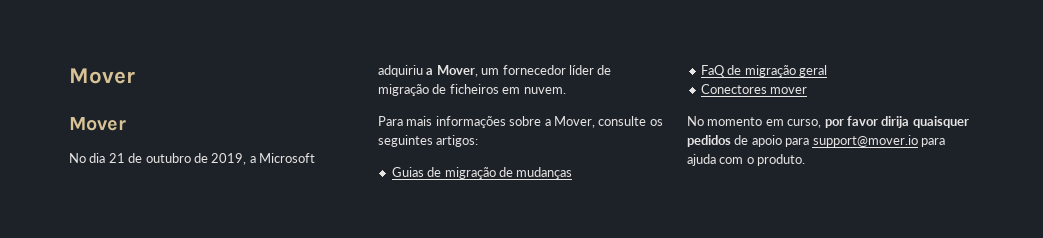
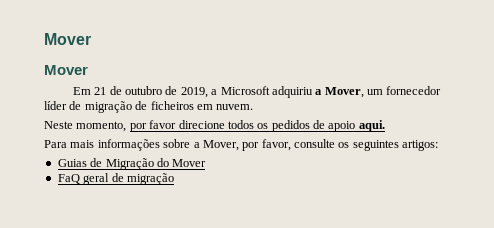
[69,153,106,163] No dia -> [72,87,91,95] Em
(566, 90) none -> [44,120,385,132] // Neste momento, por favor direcione todos os pedidos de apoio aqui.
(595, 122) none -> [242,139,291,151] por favor,
[444,167,573,179] migração de mudanças -> [105,158,207,170] Migração do Mover
[727,65,827,77] [700,84,808,94] [687,116,969,128] [687,135,945,147] [687,154,806,166] de migração geral // Conectores mover // No momento em curso, por favor dirija quaisquer pedidos de apoio para support@mover.io para ajuda com o produto. -> [83,173,174,185] geral de migração

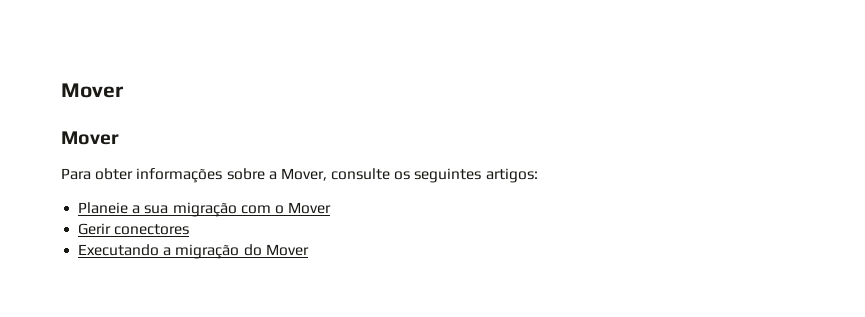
[72,86,442,98] [44,101,254,113] [44,120,385,132] // Em 21 de outubro de 2019, a Microsoft adquiriu a Mover, um fornecedor líder de migração de ficheiros em nuvem. // Neste momento, por favor direcione todos os pedidos de apoio aqui. -> (119, 138) none
[70,140,95,148] mais -> [95,168,134,180] obter
[242,139,291,151] por favor, -> (327, 174) none
[57,158,207,170] [57,173,174,185] Guias de Migração do Mover // FaQ geral de migração -> [78,202,332,217] [78,223,190,235] [78,244,309,259] Planeie a sua migração com o Mover // Gerir conectores // Executando a migração do Mover

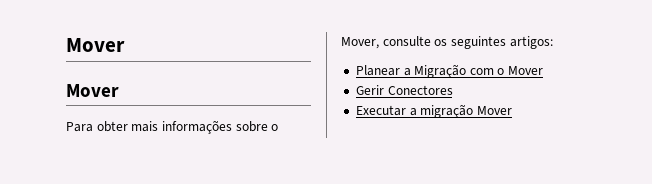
(134, 174) none -> [131,121,159,132] mais
[268,171,277,180] a -> [271,124,279,131] o
[78,202,237,217] Planeie a sua migração -> [355,64,467,78] Planear a Migração
[114,224,190,235] [78,244,160,256] conectores // Executando -> [387,85,453,95] [355,105,406,116] Conectores // Executar
[243,244,262,256] do -> (474, 111) none

